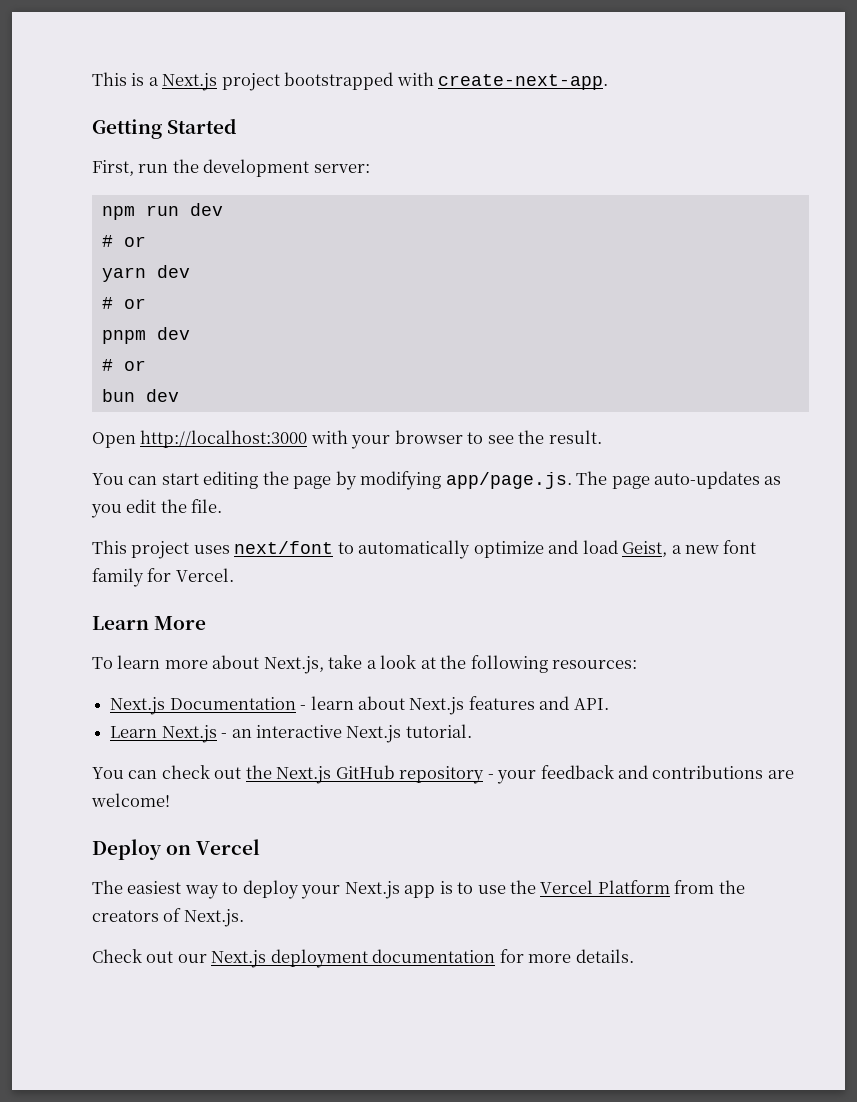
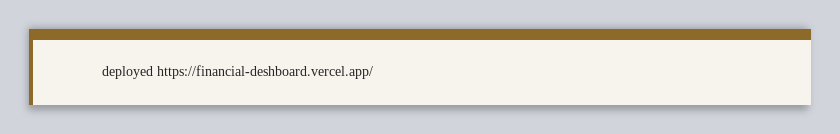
[92,72,609,91] [92,118,238,139] [92,159,370,177] [101,203,223,220] [101,235,146,247] [101,265,190,282] [101,297,146,309] [101,327,190,344] [101,359,146,371] [101,389,179,402] [92,430,602,449] [92,471,782,490] [91,499,223,518] [92,540,757,559] [92,568,234,587] [92,616,207,630] [92,655,638,674] [110,696,609,715] [110,724,472,743] [92,765,794,784] [91,793,170,807] [92,839,261,860] [92,880,745,899] [92,908,244,927] [92,949,634,968] This is a Next.js project bootstrapped with create-next-app. // Getting Started // First, run the development server: // npm run dev // # or // yarn dev // # or // pnpm dev // # or // bun dev // Open http://localhost:3000 with your browser to see the result. // You can start editing the page by modifying app/page.js. The page auto-updates as you edit the file. // This project uses next/font to automatically optimize and load Geist, a new font family for Vercel. // Learn More // To learn more about Next.js, take a look at the following resources: // Next.js Documentation - learn about Next.js features and API. // Learn Next.js - an interactive Next.js tutorial. // You can check out the Next.js GitHub repository - your feedback and contributions are welcome! // Deploy on Vercel // The easiest way to deploy your Next.js app is to use the Vercel Platform from the creators of Next.js. // Check out our Next.js deployment documentation for more details. -> [102,65,373,79] deployed https://financial-deshboard.vercel.app/

